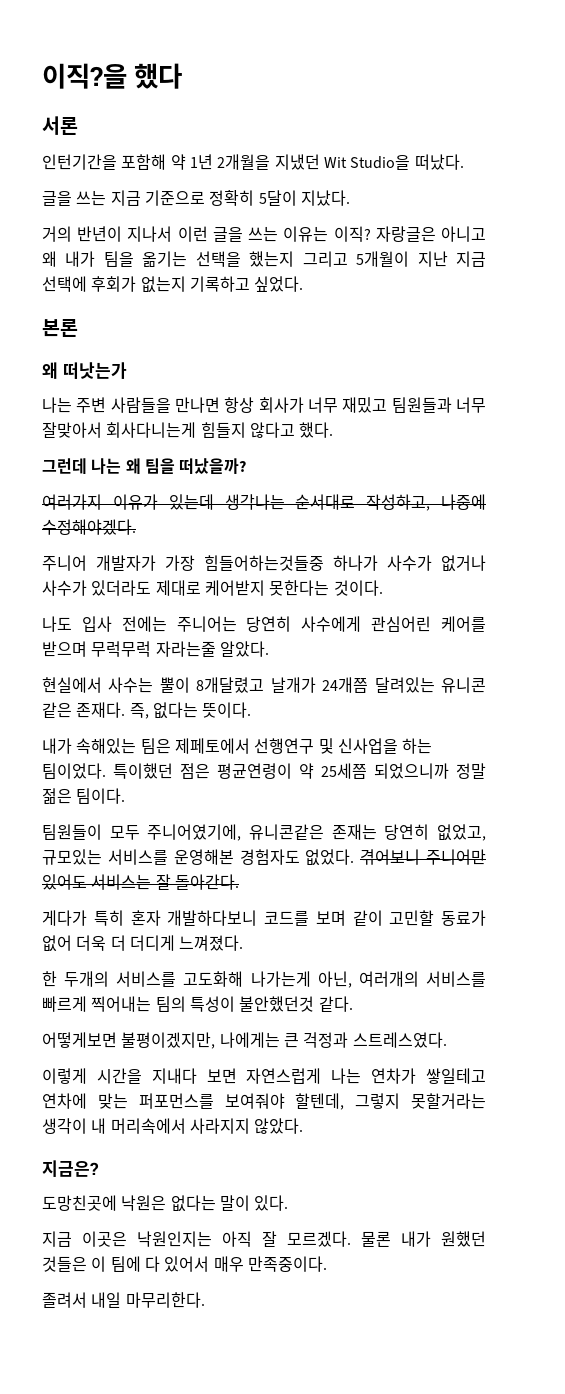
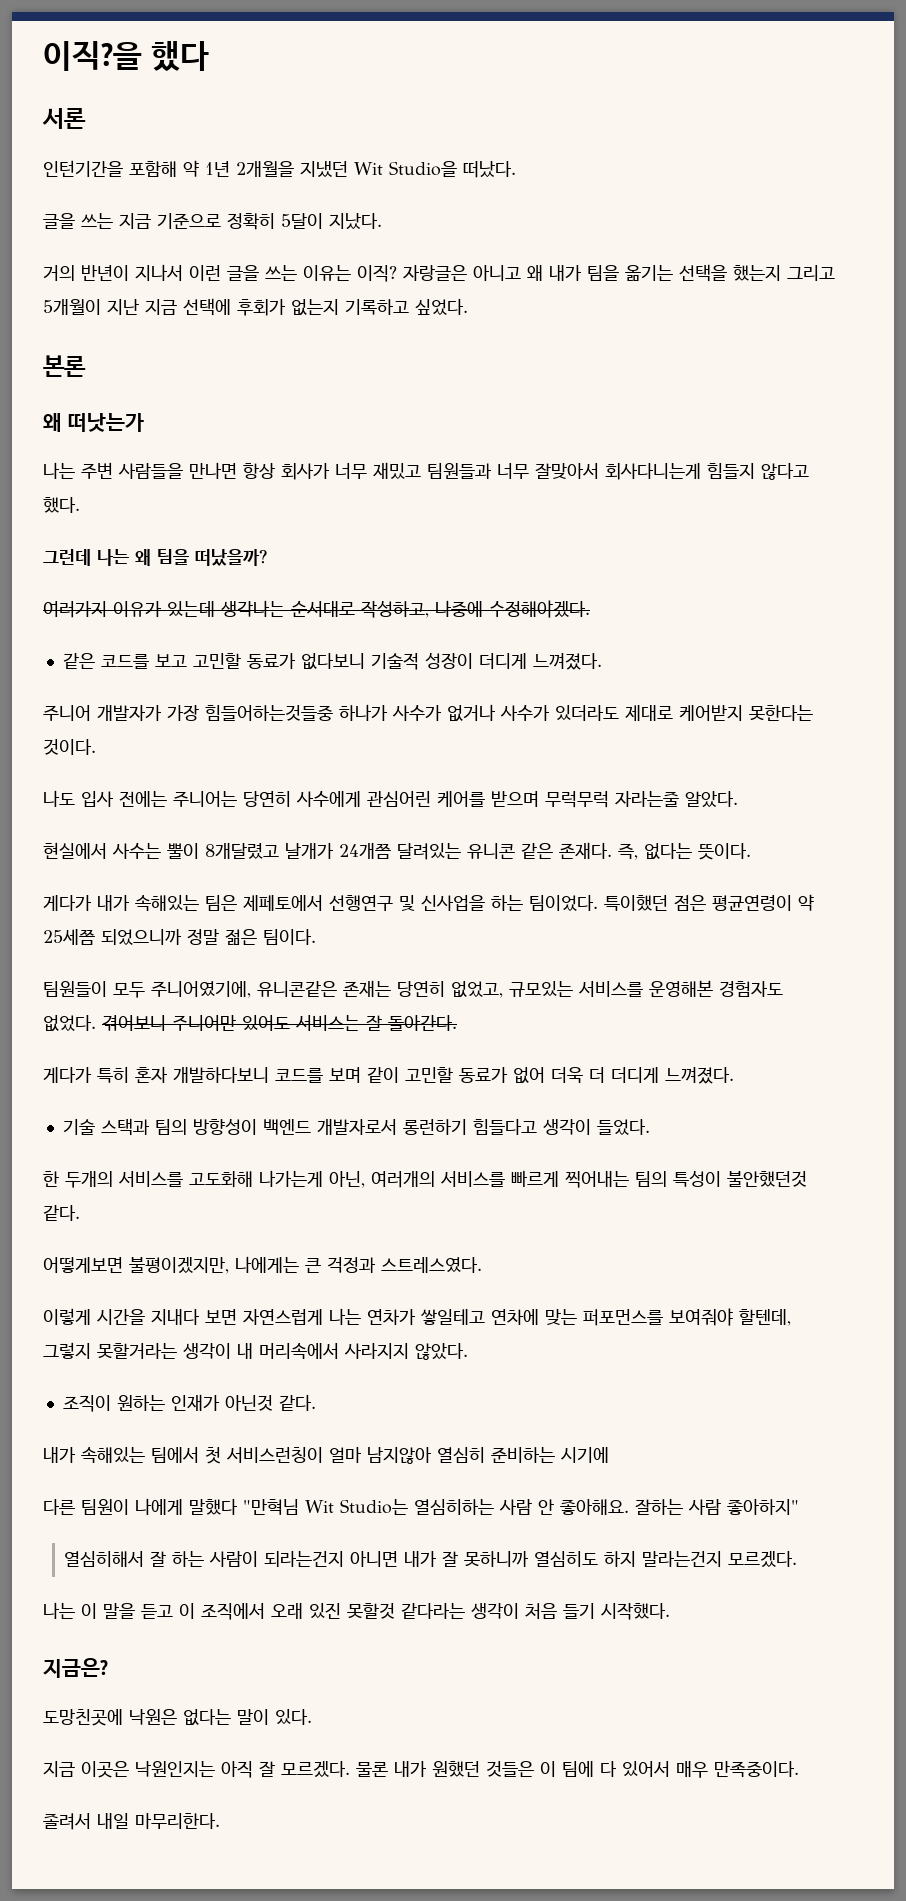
(136, 527) none -> [62,653,602,670] // 같은 코드를 보고 고민할 동료가 없다보니 기술적 성장이 더디게 느껴졌다.
(252, 710) none -> [43,895,92,911] 게다가
(244, 943) none -> [62,1118,650,1136] // 기술 스택과 팀의 방향성이 백엔드 개발자로서 롱런하기 힘들다고 생각이 들었다.
(304, 1126) none -> [62,1394,316,1412] [43,1447,609,1464] [43,1498,799,1515] [64,1551,798,1568] [43,1602,670,1620] // 조직이 원하는 인재가 아닌것 같다. // 내가 속해있는 팀에서 첫 서비스런칭이 얼마 남지않아 열심히 준비하는 시기에 // 다른 팀원이 나에게 말했다 "만혁님 Wit Studio는 열심히하는 사람 안 좋아해요. 잘하는 사람 좋아하지" // 열심히해서 잘 하는 사람이 되라는건지 아니면 내가 잘 못하니까 열심히도 하지 말라는건지 모르겠다. // 나는 이 말을 듣고 이 조직에서 오래 있진 못할것 같다라는 생각이 처음 들기 시작했다.

